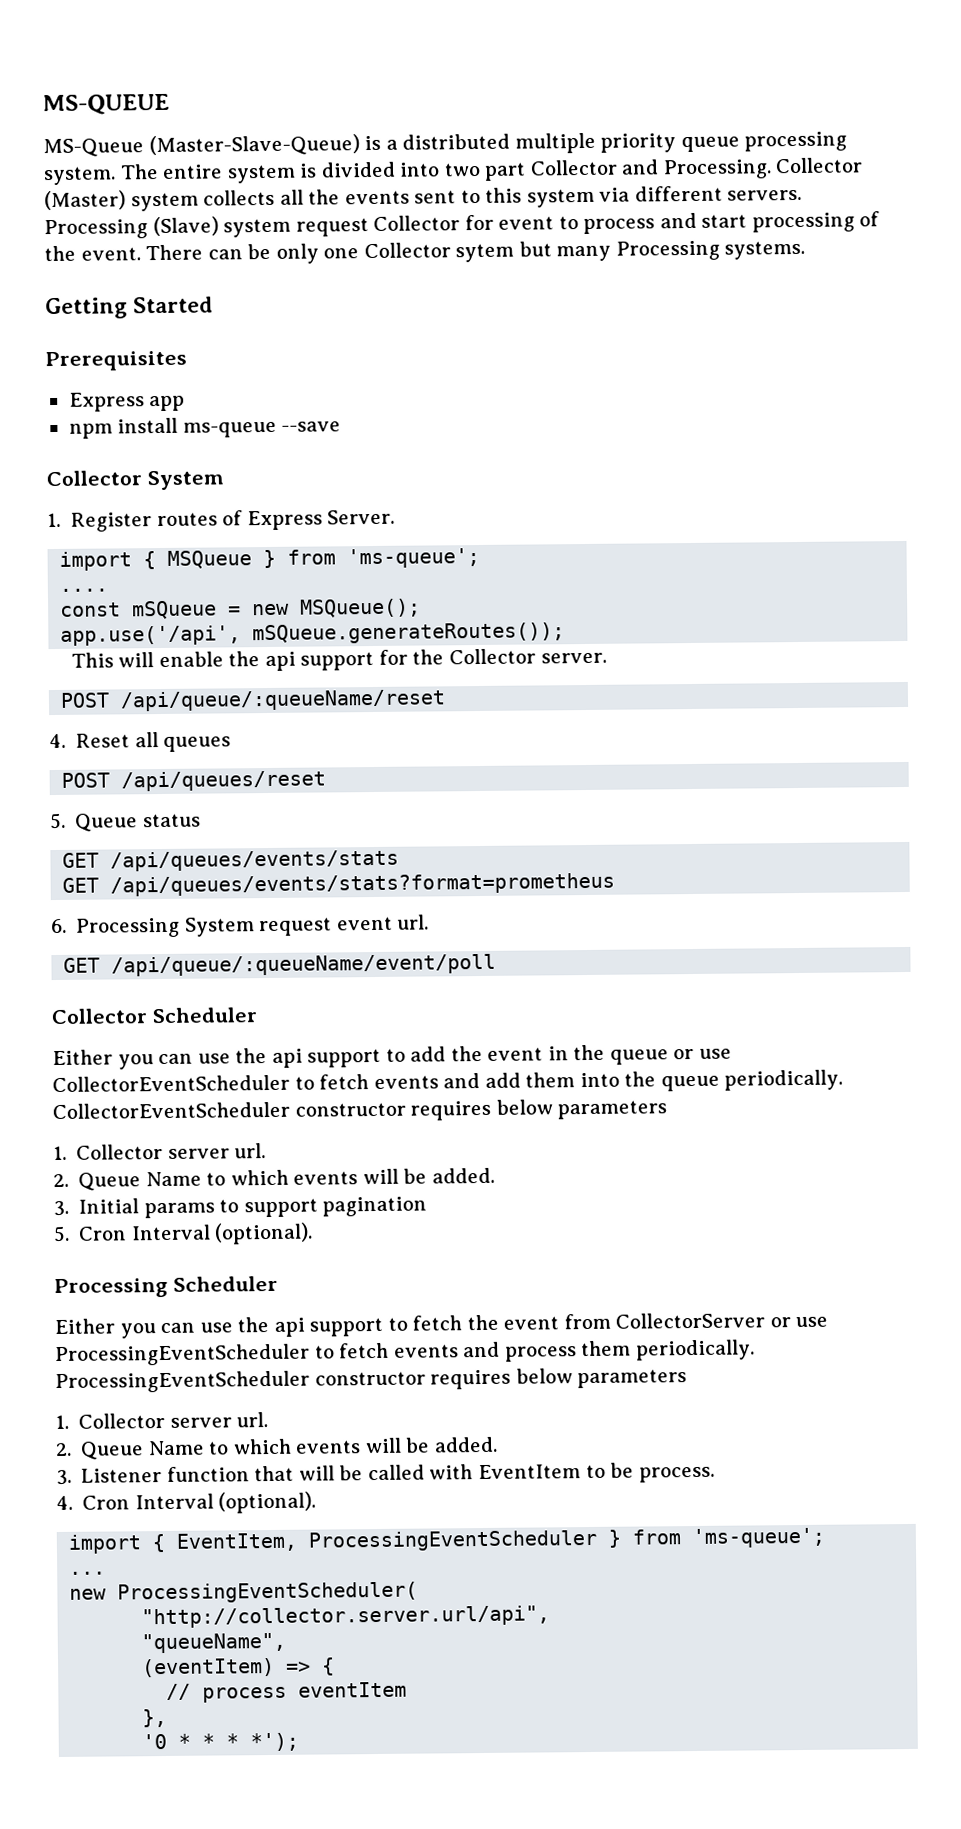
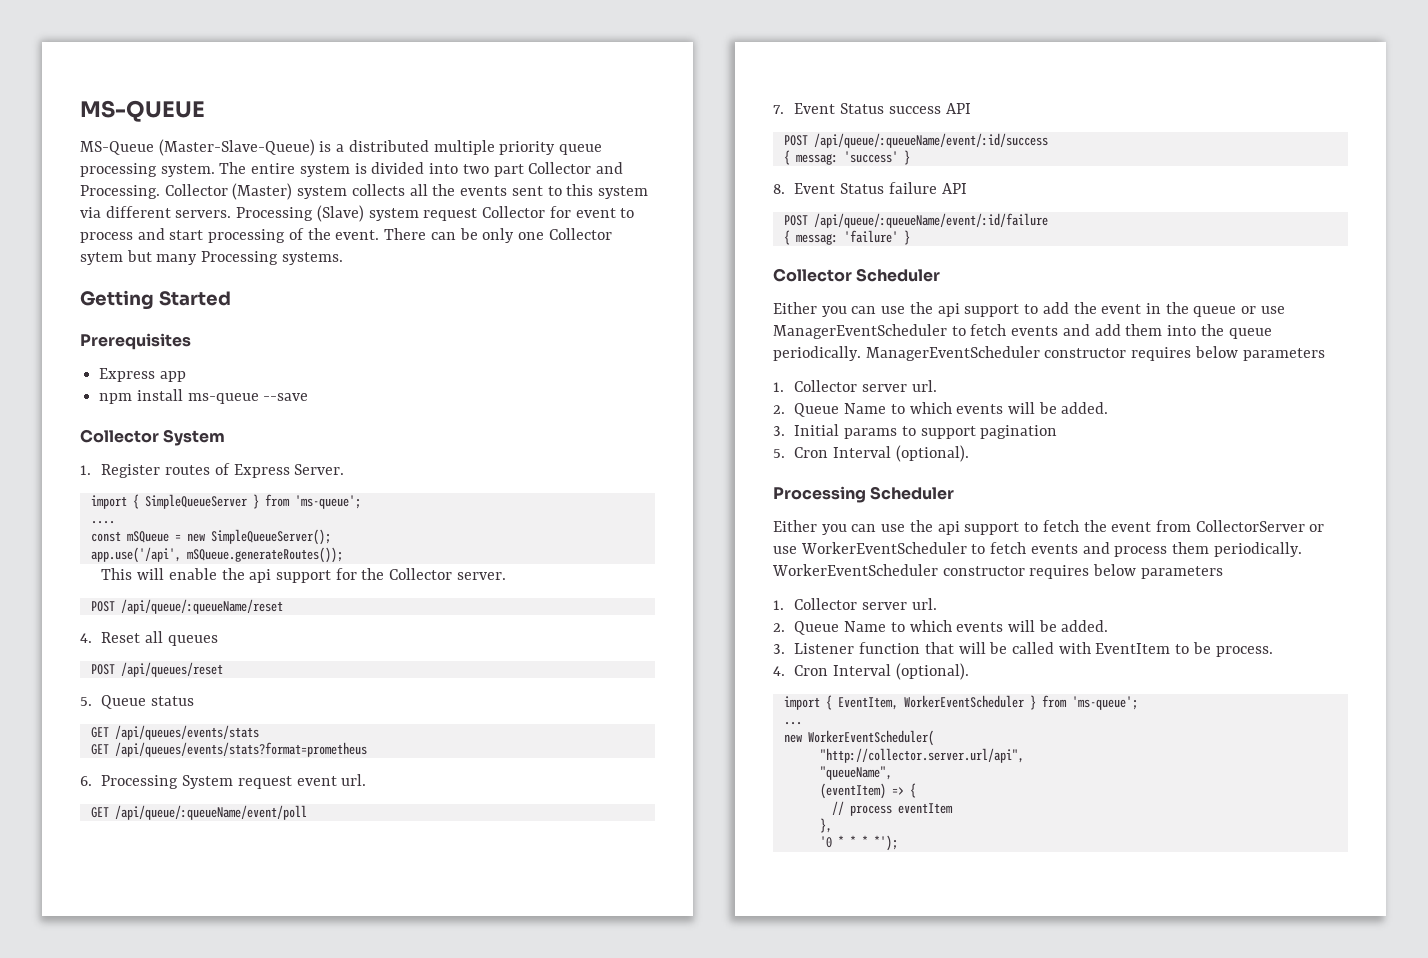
[167,550,253,569] MSQueue -> [144,494,247,509] SimpleQueueServer
[300,598,422,618] MSQueue(); -> [210,529,331,545] SimpleQueueServer();
(497, 965) none -> [773,103,971,114] [783,133,1048,148] [783,150,910,165] [773,182,967,194] [783,213,1048,228] [783,230,910,245] // 7. Event Status success API // POST /api/queue/:queueName/event/:id/success // { messag: 'success' } // 8. Event Status failure API // POST /api/queue/:queueName/event/:id/failure // { messag: 'failure' }
[52,1074,290,1093] CollectorEventScheduler -> [773,324,947,339] ManagerEventScheduler
[52,1101,290,1120] CollectorEventScheduler -> [865,346,1040,361] ManagerEventScheduler
[55,1343,310,1367] ProcessingEventScheduler -> [800,542,967,554] WorkerEventScheduler
[55,1370,310,1394] ProcessingEventScheduler -> [772,564,938,576] WorkerEventScheduler
[308,1529,598,1552] ProcessingEventScheduler -> [903,695,1024,708] WorkerEventScheduler
[117,1581,419,1604] ProcessingEventScheduler( -> [807,730,934,746] WorkerEventScheduler(

